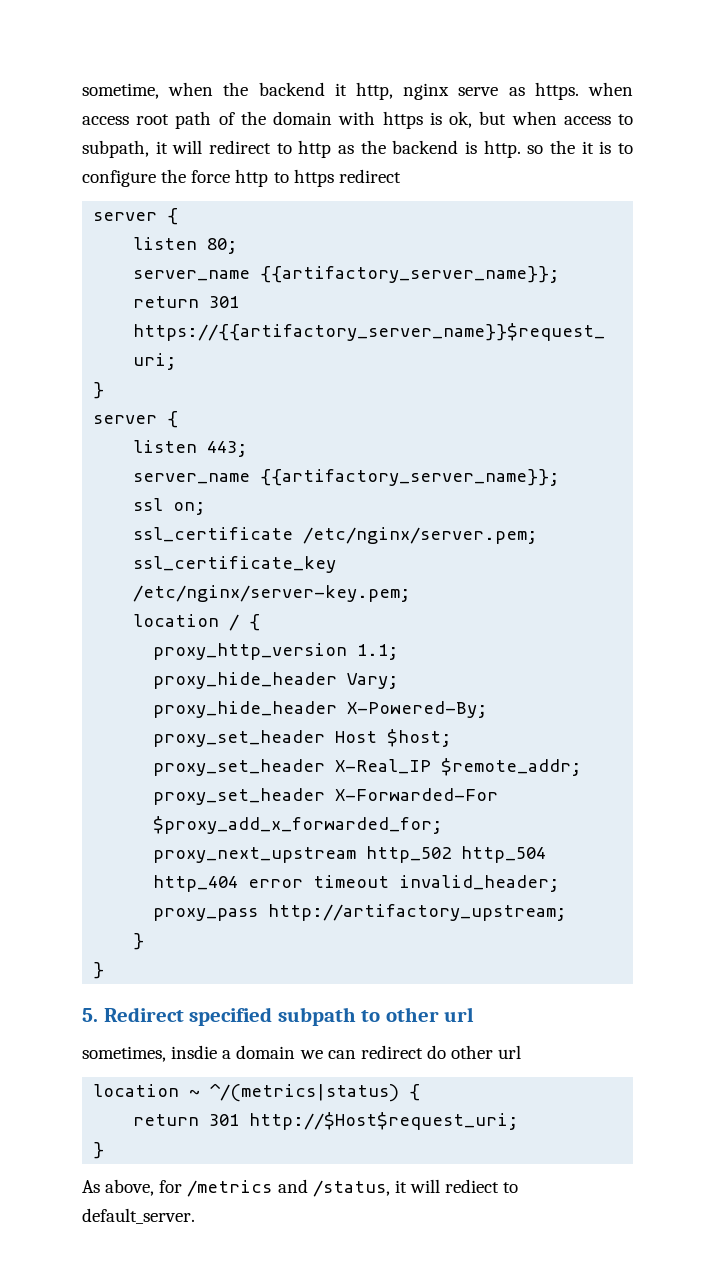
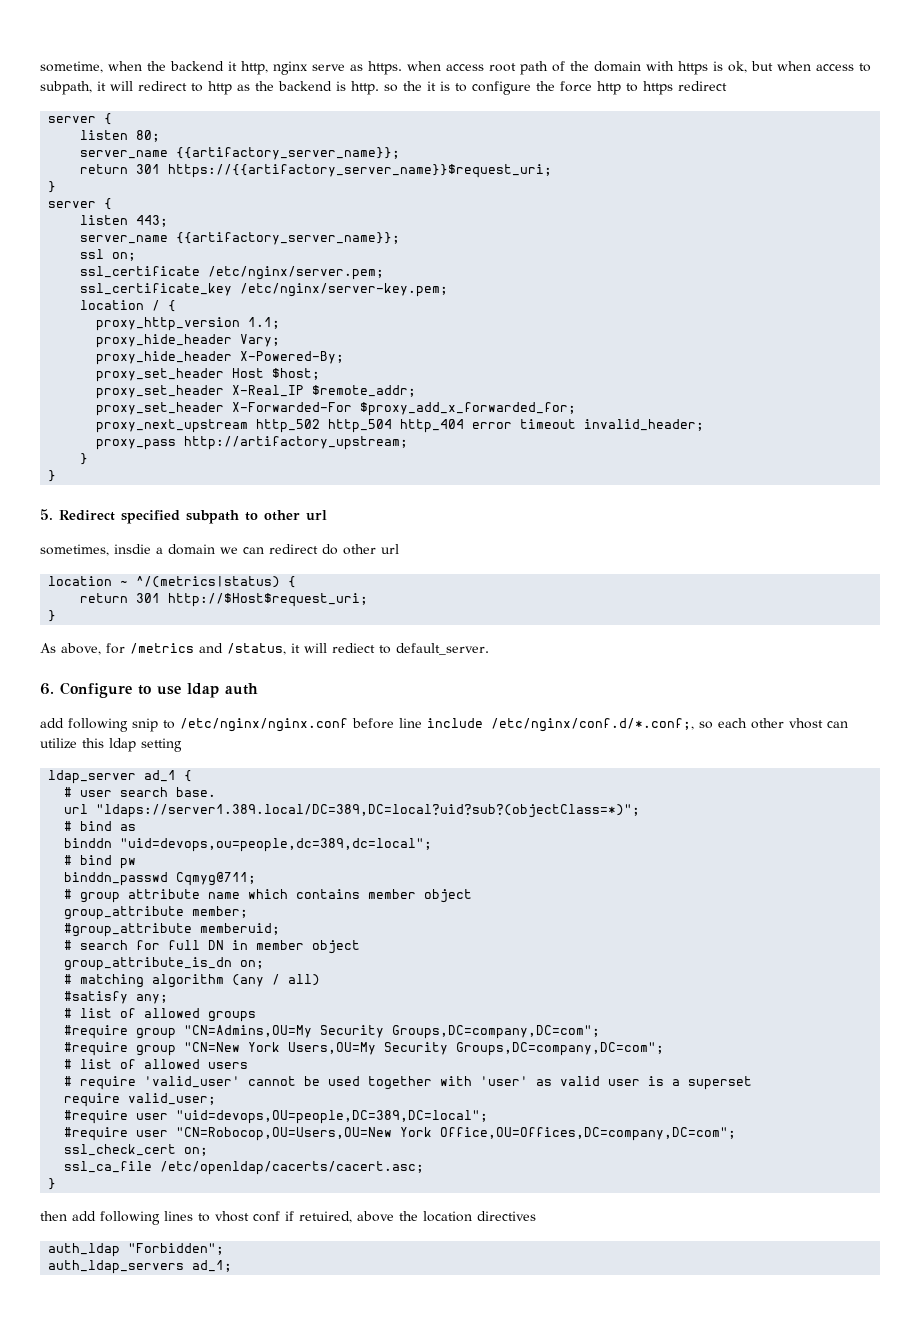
(195, 1216) none -> [40,682,258,698] [40,718,848,732] [40,738,182,752] [48,770,193,784] [64,787,217,797] [64,804,641,818] [64,821,137,831] [64,838,433,852] [64,855,137,869] [64,872,257,886] [64,889,473,903] [64,906,249,920] [64,923,281,937] [64,940,361,954] [64,957,265,971] [64,974,321,988] [64,991,169,1004] [64,1008,257,1022] [64,1025,601,1039] [64,1042,665,1056] [64,1059,249,1069] [64,1076,753,1090] [64,1093,217,1107] [64,1110,489,1124] [64,1127,737,1141] [64,1144,209,1156] [64,1161,425,1175] [48,1178,57,1190] [40,1211,536,1225] [48,1243,225,1257] [48,1260,233,1274] // 6. Configure to use ldap auth // add following snip to /etc/nginx/nginx.conf before line include /etc/nginx/conf.d/*.conf;, so each other vhost can utilize this ldap setting // ldap_server ad_1 { // # user search base. // url "ldaps://server1.389.local/DC=389,DC=local?uid?sub?(objectClass=*)"; // # bind as // binddn "uid=devops,ou=people,dc=389,dc=local"; // # bind pw // binddn_passwd Cqmyg@711; // # group attribute name which contains member object // group_attribute member; // #group_attribute memberuid; // # search for full DN in member object // group_attribute_is_dn on; // # matching algorithm (any / all) // #satisfy any; // # list of allowed groups // #require group "CN=Admins,OU=My Security Groups,DC=company,DC=com"; // #require group "CN=New York Users,OU=My Security Groups,DC=company,DC=com"; // # list of allowed users // # require 'valid_user' cannot be used together with 'user' as valid user is a superset // require valid_user; // #require user "uid=devops,OU=people,DC=389,DC=local"; // #require user "CN=Robocop,OU=Users,OU=New York Office,OU=Offices,DC=company,DC=com"; // ssl_check_cert on; // ssl_ca_file /etc/openldap/cacerts/cacert.asc; // } // then add following lines to vhost conf if retuired, above the location directives // auth_ldap "Forbidden"; // auth_ldap_servers ad_1;

